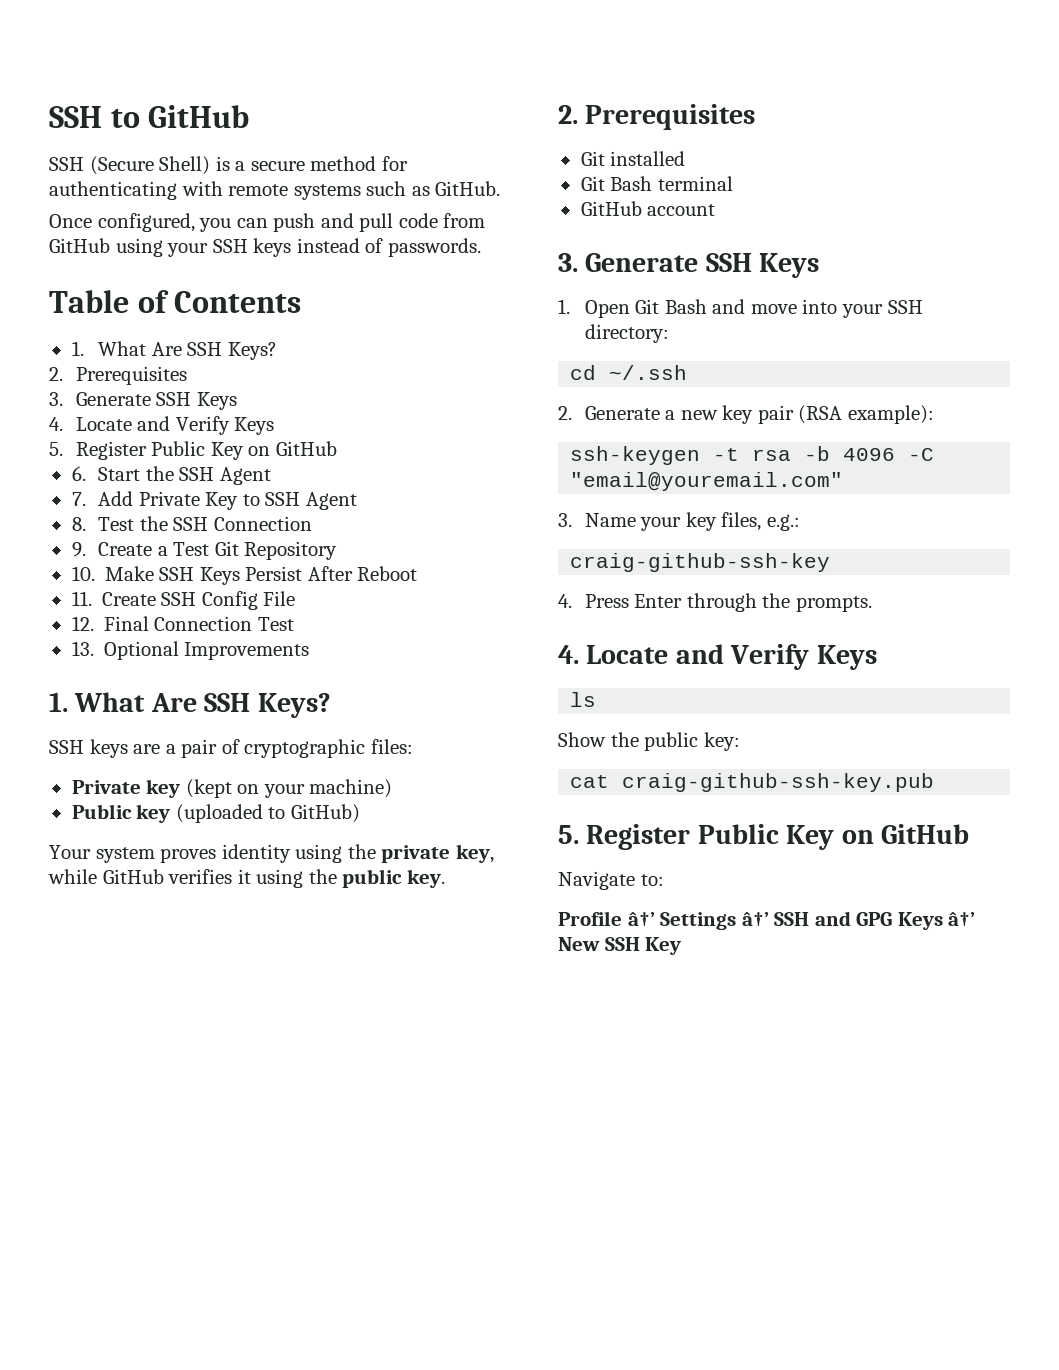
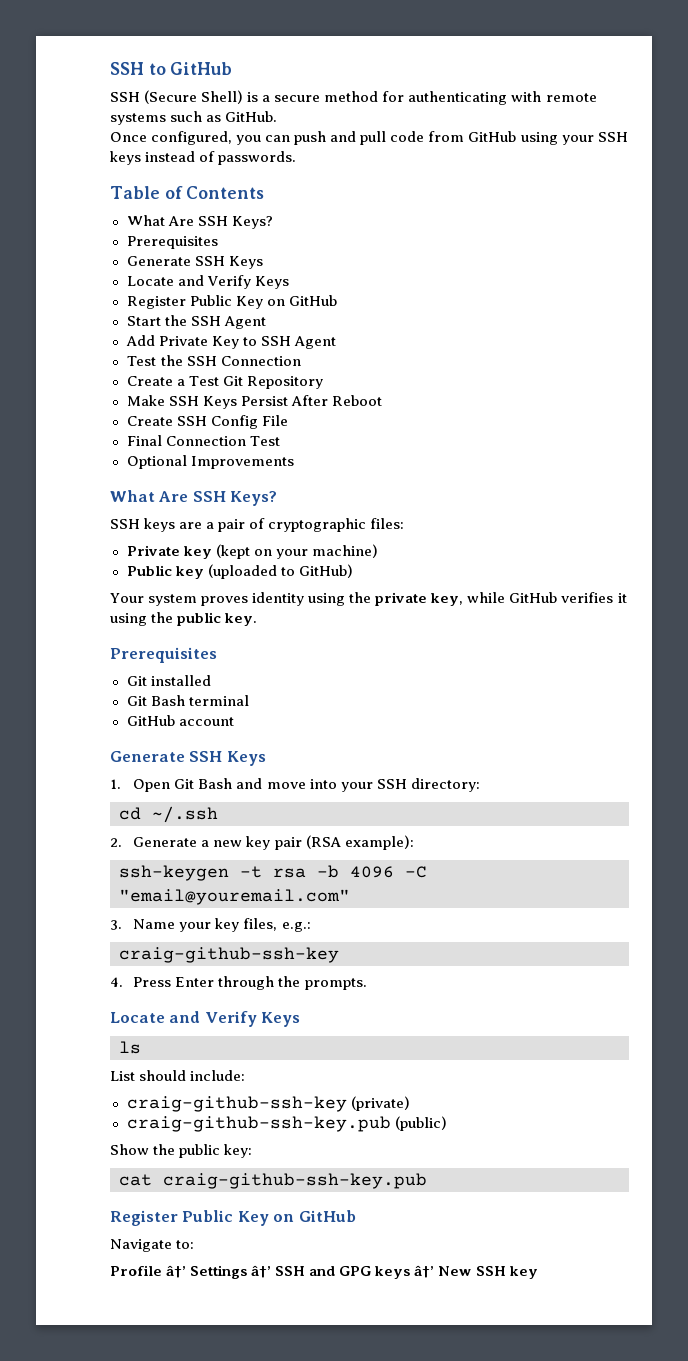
[71,341,277,360] [49,366,187,385] [49,392,237,410] [49,416,275,435] [49,441,337,460] [71,466,86,481] 1. What Are SSH Keys? // 2. Prerequisites // 3. Generate SSH Keys // 4. Locate and Verify Keys // 5. Register Public Key on GitHub // 6. -> [126,215,273,229] [126,236,218,249] [126,256,263,269] [126,275,289,289] [126,295,337,309] What Are SSH Keys? // Prerequisites // Generate SSH Keys // Locate and Verify Keys // Register Public Key on GitHub //
[71,492,86,506] 7. -> (266, 322) none
[71,517,86,531] 8. -> (336, 342) none
[71,542,86,557] 9. -> (301, 361) none
[71,566,95,581] 10. -> (323, 382) none
[71,591,92,606] 11. -> (382, 400) none
[71,616,94,631] 12. -> (288, 420) none
[71,641,94,656] 13. -> (280, 441) none
[49,692,68,712] 1. -> (294, 462) none
[558,105,578,124] 2. -> (258, 619) none
[558,253,578,272] 3. -> (234, 721) none
[558,645,579,664] 4. -> (367, 984) none
(597, 699) none -> [110,1070,246,1081] [126,1096,410,1112] [126,1116,447,1132] // List should include: // craig-github-ssh-key (private) // craig-github-ssh-key.pub (public)
[558,825,579,844] 5. -> (427, 1181) none
[897,912,943,930] Keys -> [374,1266,411,1279] keys
[645,937,682,955] Key -> [508,1266,538,1279] key

